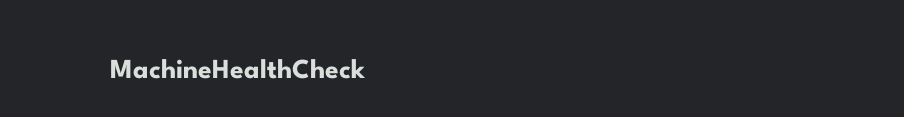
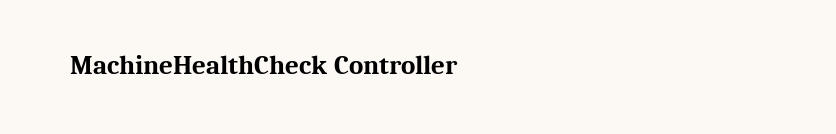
(366, 69) none -> [334,55,459,74] Controller

